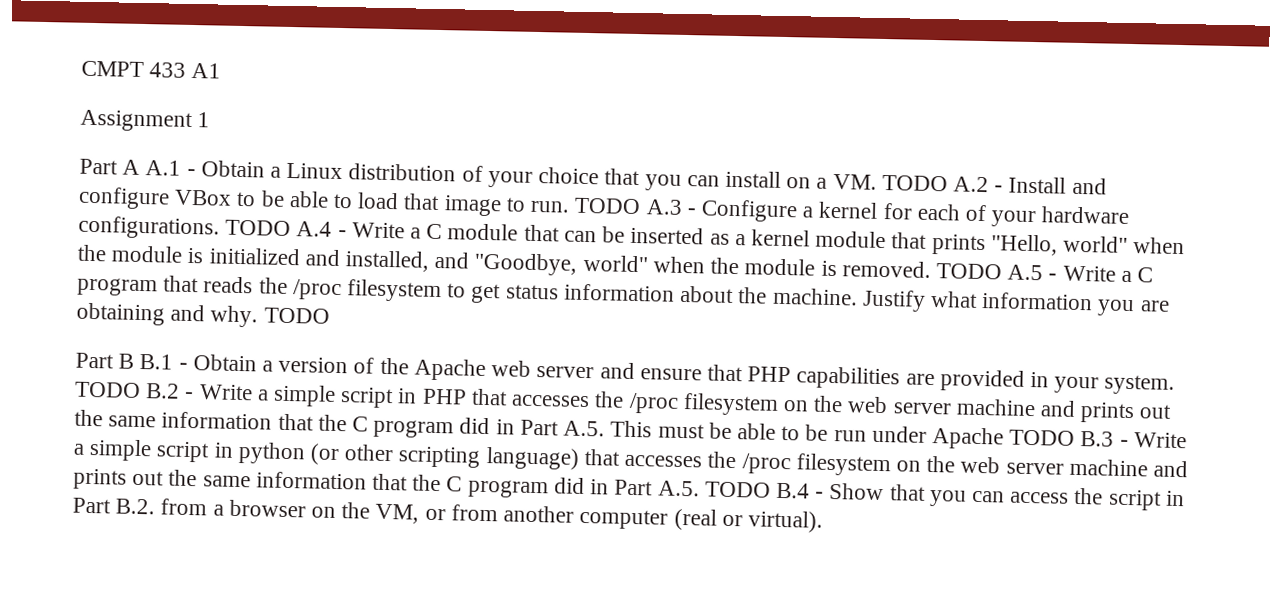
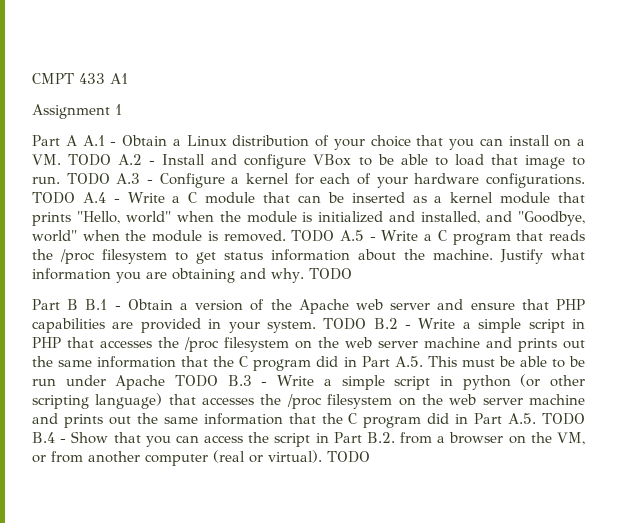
(823, 521) none -> [327,451,370,463] TODO

